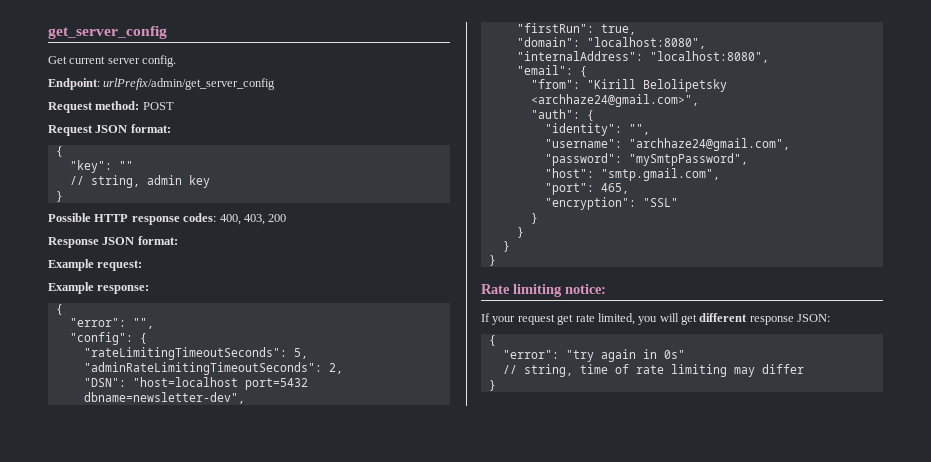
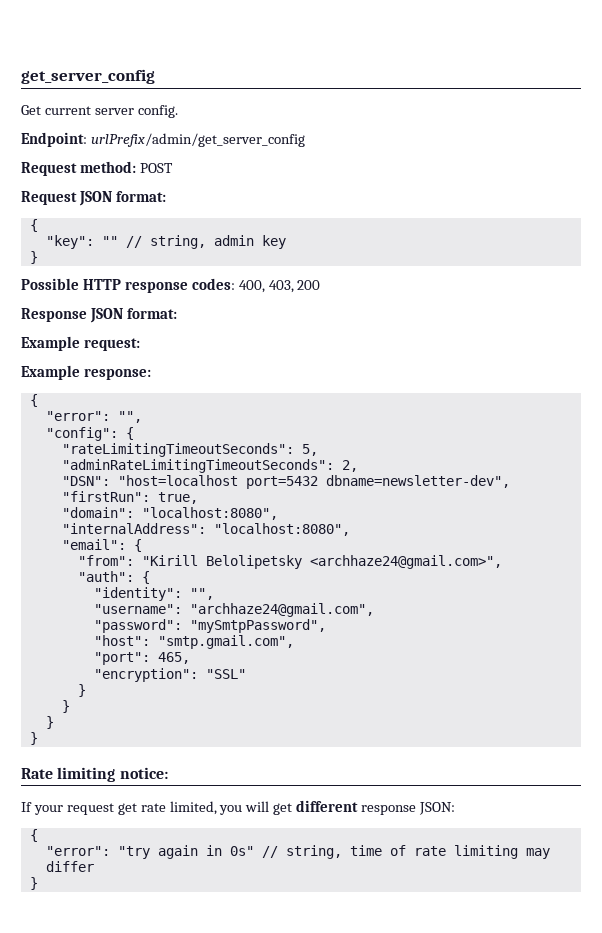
(133, 165) // -> (118, 241) none
(685, 354) // -> (254, 851) none

